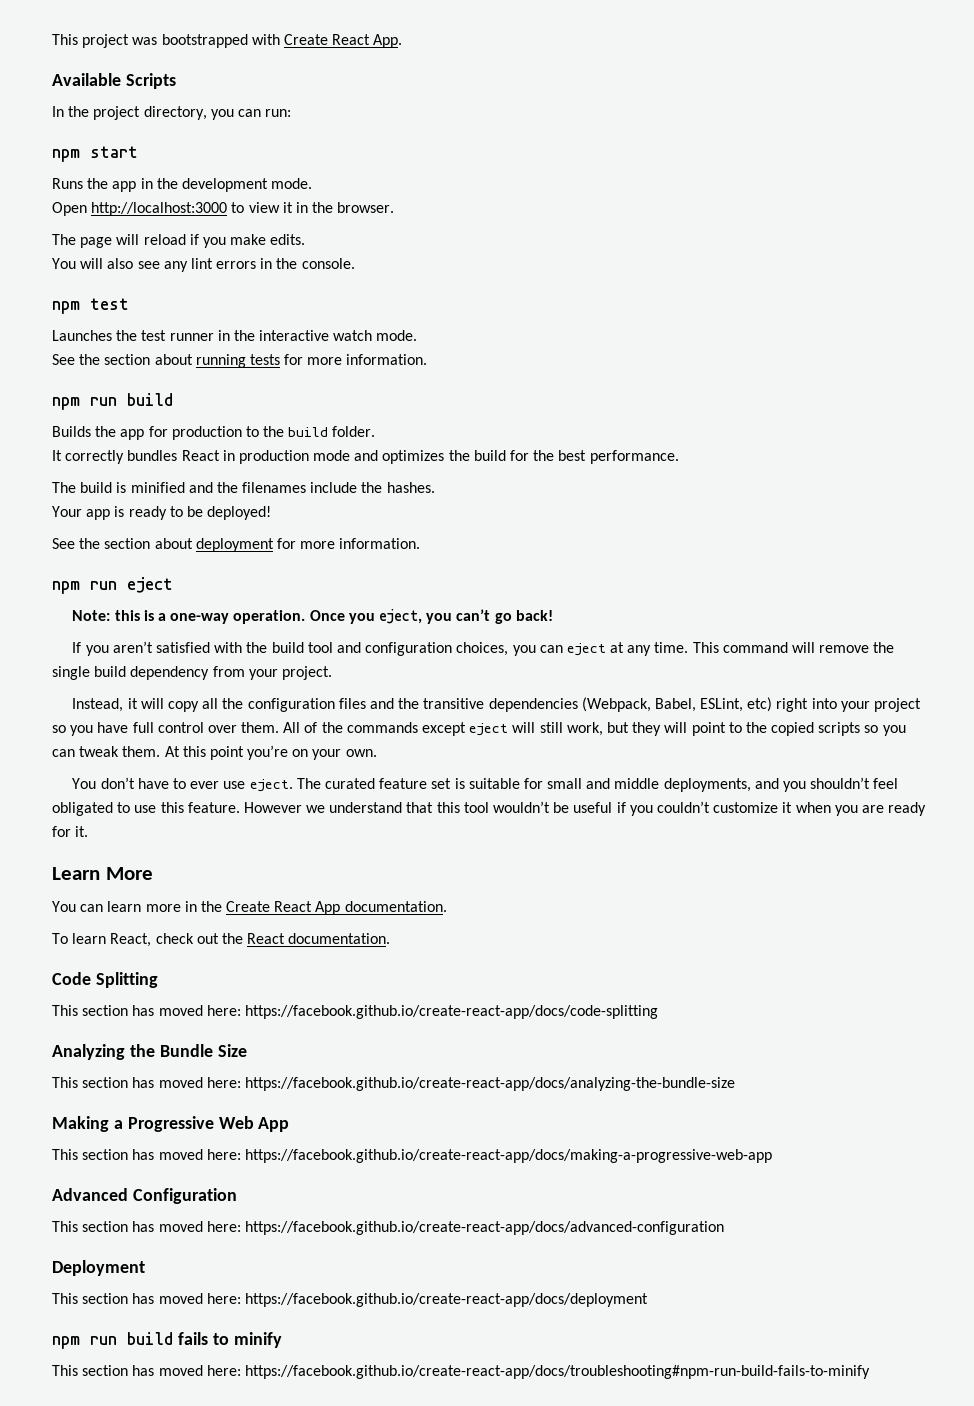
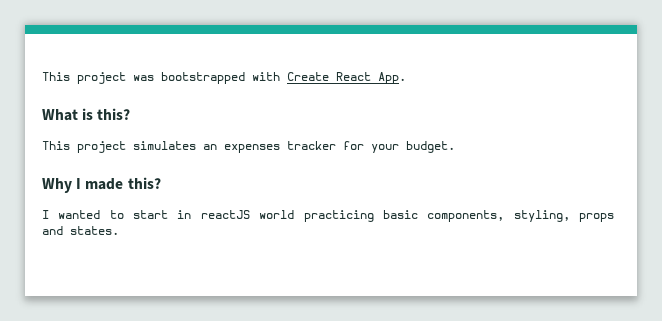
[52,73,176,89] [52,106,292,120] [52,146,138,162] [52,178,313,192] [52,202,395,216] [52,234,306,248] [52,258,355,272] [52,298,129,314] [52,330,418,341] [52,354,428,368] [52,393,173,410] [52,426,376,440] [52,450,679,464] [52,482,435,493] [52,506,272,520] [52,538,421,552] [52,577,173,594] [72,609,553,624] [72,641,895,656] [52,666,332,680] [72,697,921,712] [52,722,906,736] [52,745,377,760] [72,777,899,792] [52,801,927,816] [52,826,89,837] [52,867,153,880] [52,901,447,915] [52,933,391,947] [52,972,158,988] [52,1005,658,1019] [52,1044,247,1060] [52,1077,735,1091] [52,1116,290,1132] [52,1149,772,1163] [52,1188,237,1204] [52,1221,724,1235] [52,1260,145,1276] [52,1293,648,1307] [52,1332,282,1349] [52,1365,870,1379] Available Scripts // In the project directory, you can run: // npm start // Runs the app in the development mode. // Open http://localhost:3000 to view it in the browser. // The page will reload if you make edits. // You will also see any lint errors in the console. // npm test // Launches the test runner in the interactive watch mode. // See the section about running tests for more information. // npm run build // Builds the app for production to the build folder. // It correctly bundles React in production mode and optimizes the build for the best performance. // The build is minified and the filenames include the hashes. // Your app is ready to be deployed! // See the section about deployment for more information. // npm run eject // Note: this is a one-way operation. Once you eject, you can’t go back! // If you aren’t satisfied with the build tool and configuration choices, you can eject at any time. This command will remove the single build dependency from your project. // Instead, it will copy all the configuration files and the transitive dependencies (Webpack, Babel, ESLint, etc) right into your project so you have full control over them. All of the commands except eject will still work, but they will point to the copied scripts so you can tweak them. At this point you’re on your own. // You don’t have to ever use eject. The curated feature set is suitable for small and middle deployments, and you shouldn’t feel obligated to use this feature. However we understand that this tool wouldn’t be useful if you couldn’t customize it when you are ready for it. // Learn More // You can learn more in the Create React App documentation. // To learn React, check out the React documentation. // Code Splitting // This section has moved here: https://facebook.github.io/create-react-app/docs/code-splitting // Analyzing the Bundle Size // This section has moved here: https://facebook.github.io/create-react-app/docs/analyzing-the-bundle-size // Making a Progressive Web App // This section has moved here: https://facebook.github.io/create-react-app/docs/making-a-progressive-web-app // Advanced Configuration // This section has moved here: https://facebook.github.io/create-react-app/docs/advanced-configuration // Deployment // This section has moved here: https://facebook.github.io/create-react-app/docs/deployment // npm run build fails to minify // This section has moved here: https://facebook.github.io/create-react-app/docs/troubleshooting#npm-run-build-fails-to-minify -> [42,108,131,121] [42,141,455,153] [42,177,161,193] [42,210,615,222] [42,226,119,235] What is this? // This project simulates an expenses tracker for your budget. // Why I made this? // I wanted to start in reactJS world practicing basic components, styling, props and states.

